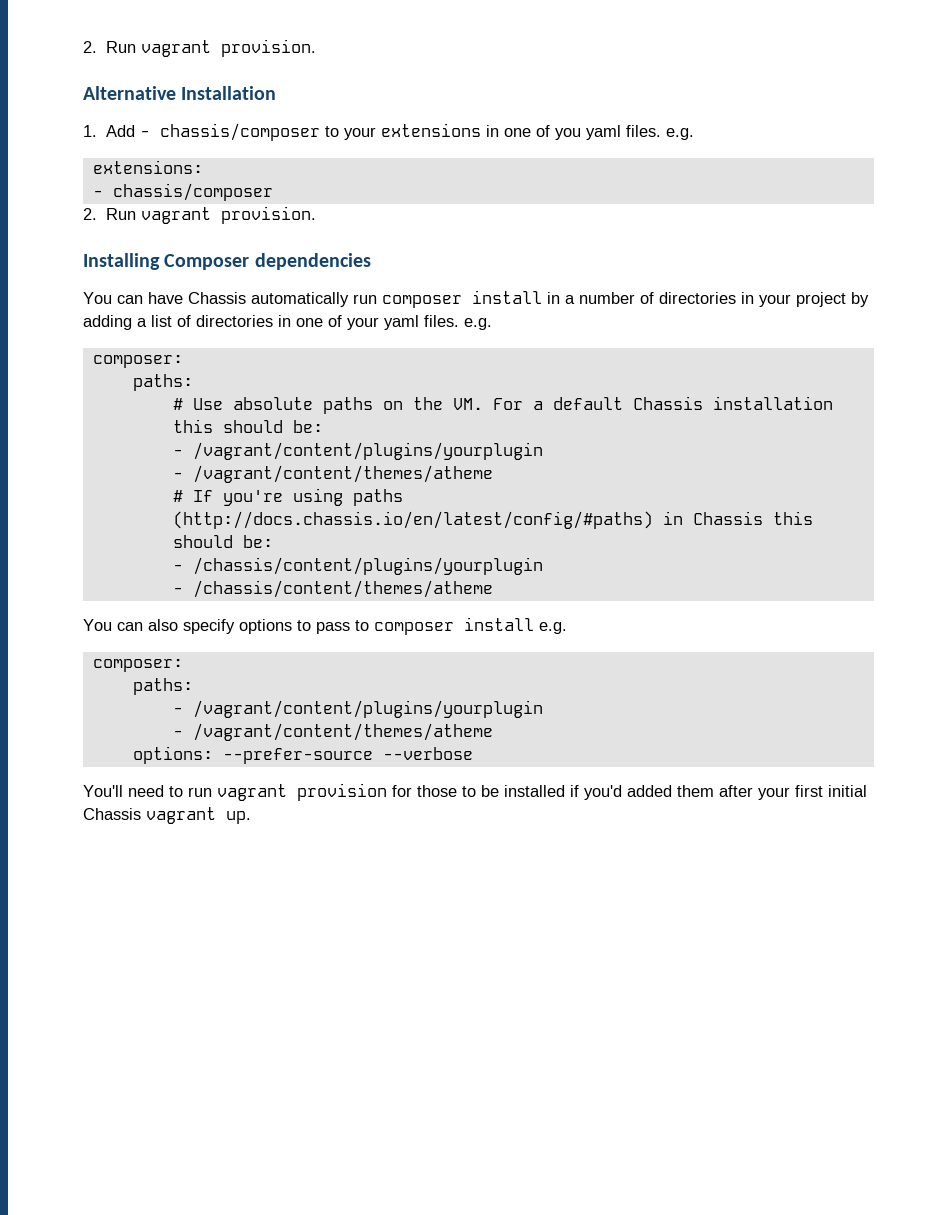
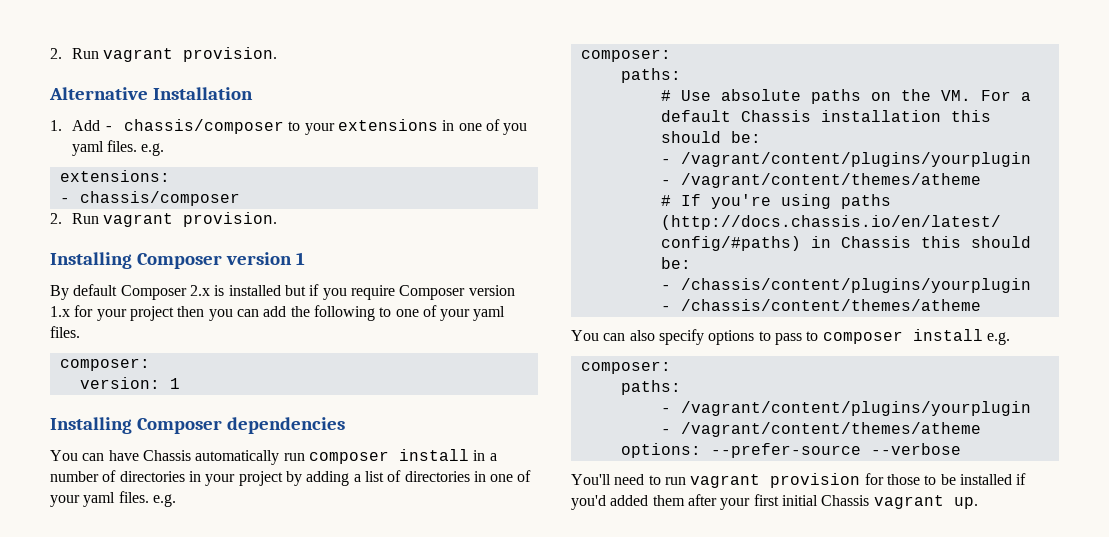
(317, 215) none -> [50,252,306,269] [50,284,515,300] [50,305,506,321] [50,326,80,338] [59,358,150,371] [79,377,180,389] // Installing Composer version 1 // By default Composer 2.x is installed but if you require Composer version 1.x for your project then you can add the following to one of your yaml files. // composer: // version: 1

